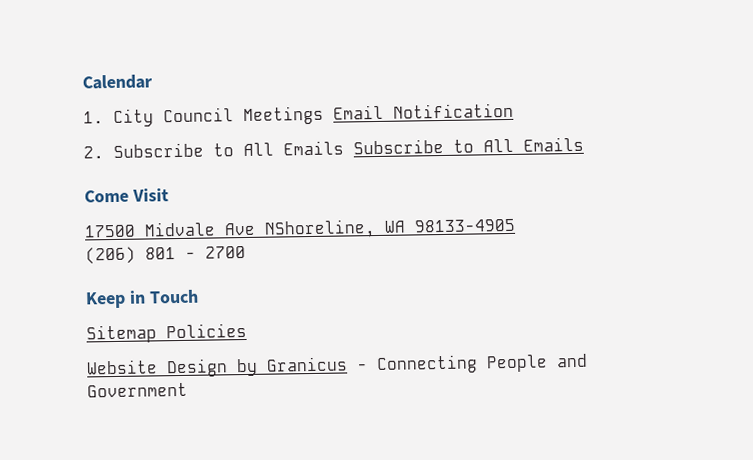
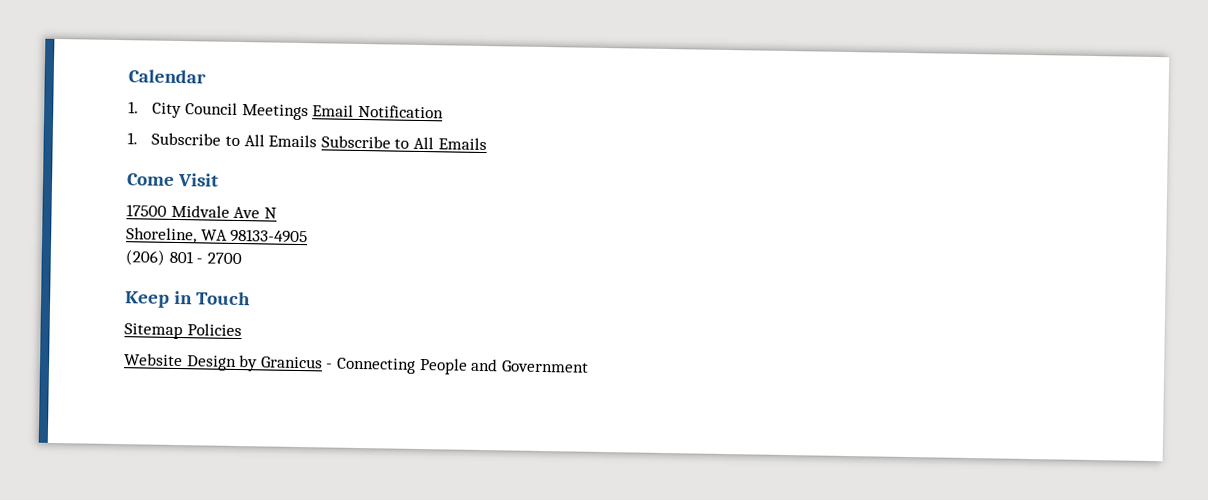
[83,146,104,159] 2. -> [127,132,138,145] 1.
[264,219,376,239] NShoreline, -> [263,207,277,219] [126,227,197,244] N // Shoreline,

